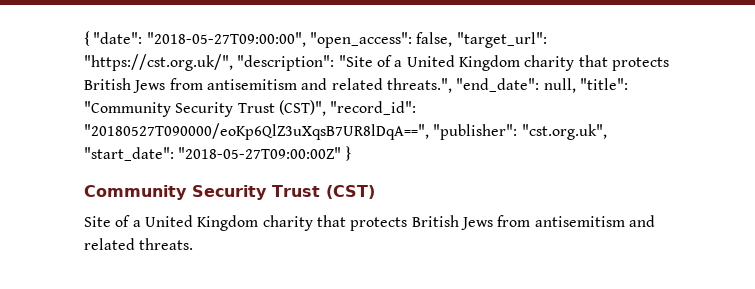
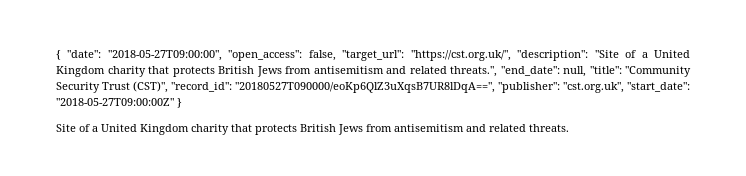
[84,185,375,200] // Community Security Trust (CST) -> (182, 103) none

